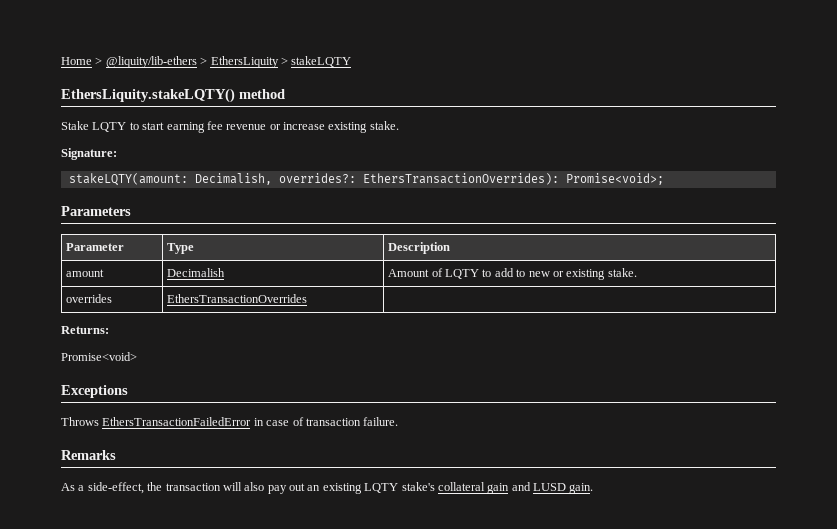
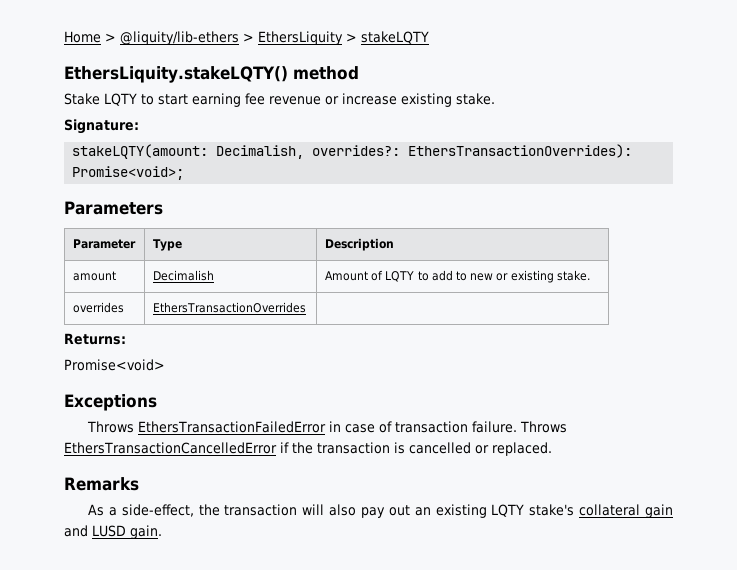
(399, 421) none -> [519,421,567,433] [64,442,552,456] Throws EthersTransactionCancelledError if the transaction is cancelled or replaced.

